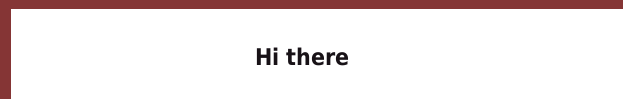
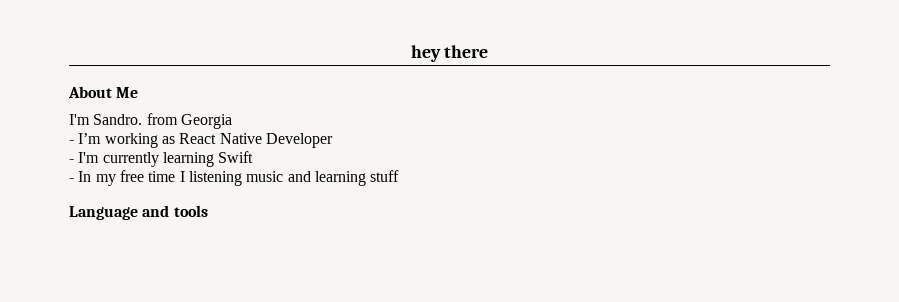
[255,47,279,65] Hi -> [410,45,441,62] hey
(349, 56) none -> [68,86,139,98] [69,113,232,129] [69,133,333,148] [69,151,254,167] [69,170,400,186] [69,205,208,220] // About Me // I'm Sandro. from Georgia // - I’m working as React Native Developer // - I'm currently learning Swift // - In my free time I listening music and learning stuff // Language and tools

